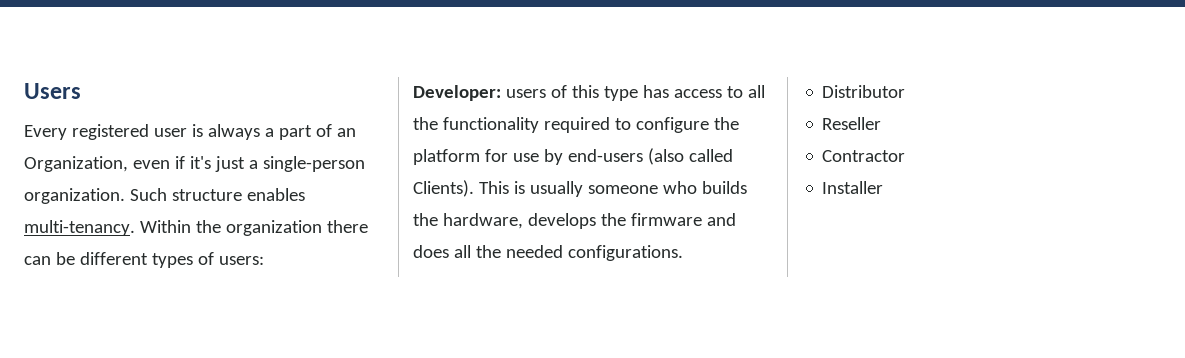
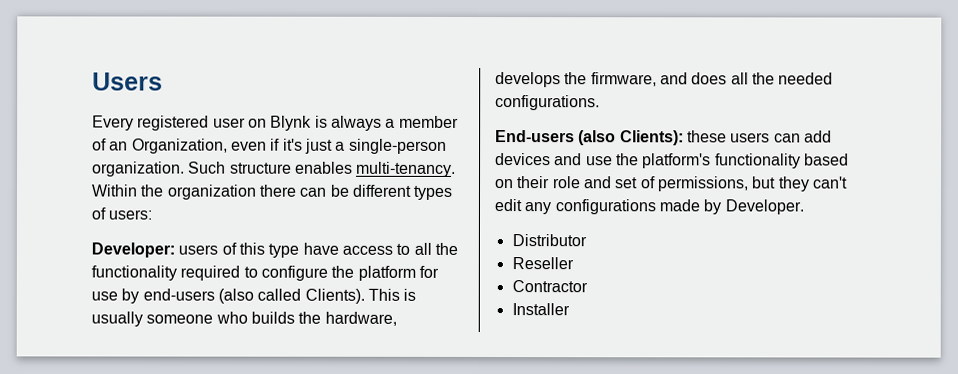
(187, 132) none -> [247,115,313,131] on Blynk
[278,125,312,140] part -> [398,115,459,128] member
[642,85,669,98] has -> [302,242,339,255] have
[630,213,702,226] firmware -> [590,72,657,87] firmware,
(683, 253) none -> [495,130,832,146] [495,153,849,169] [494,176,848,192] [494,199,804,215] // End-users (also Clients): these users can add devices and use the platform's functionality based on their role and set of permissions, but they can't edit any configurations made by Developer.

